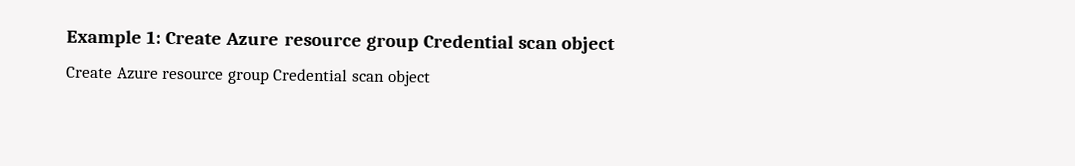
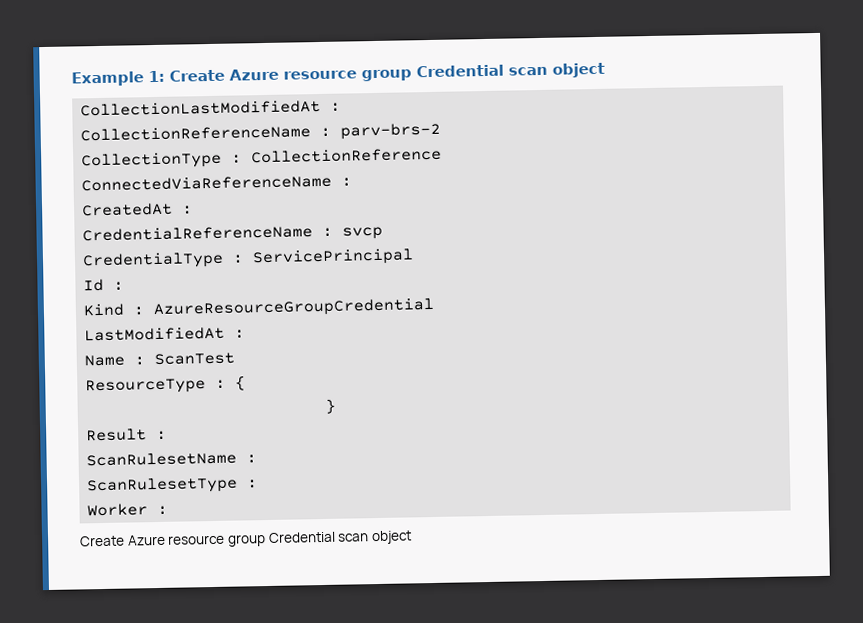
(616, 45) none -> [80,99,342,117] [80,122,442,142] [81,147,443,170] [81,174,353,192] [81,202,194,217] [82,225,384,242] [82,248,415,270] [83,278,125,292] [83,297,436,319] [84,326,246,342] [84,352,236,367] [85,375,247,395] [325,398,337,414] [86,428,168,442] [86,451,258,467] [86,476,259,495] [87,503,169,517] // CollectionLastModifiedAt : // CollectionReferenceName : parv-brs-2 // CollectionType : CollectionReference // ConnectedViaReferenceName : // CreatedAt : // CredentialReferenceName : svcp // CredentialType : ServicePrincipal // Id : // Kind : AzureResourceGroupCredential // LastModifiedAt : // Name : ScanTest // ResourceType : { // } // Result : // ScanRulesetName : // ScanRulesetType : // Worker :

